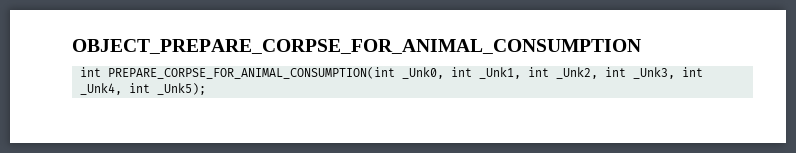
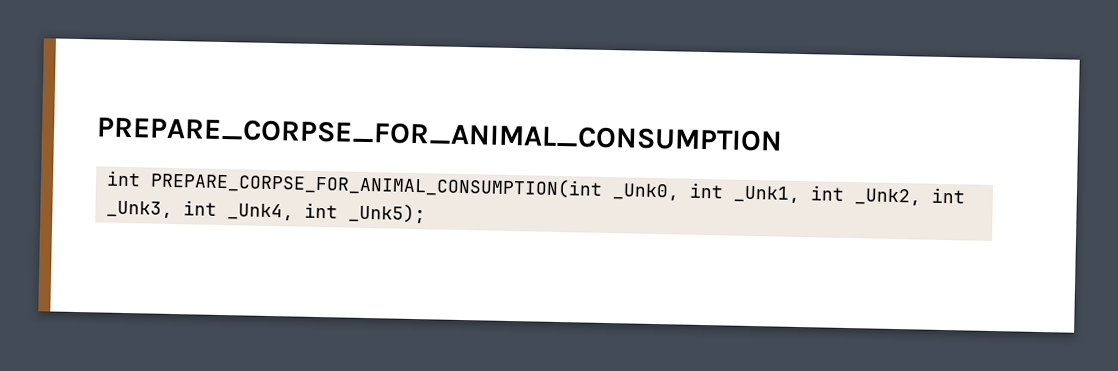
[72,39,641,54] OBJECT_PREPARE_CORPSE_FOR_ANIMAL_CONSUMPTION -> [96,116,783,152] PREPARE_CORPSE_FOR_ANIMAL_CONSUMPTION

